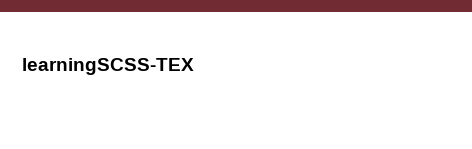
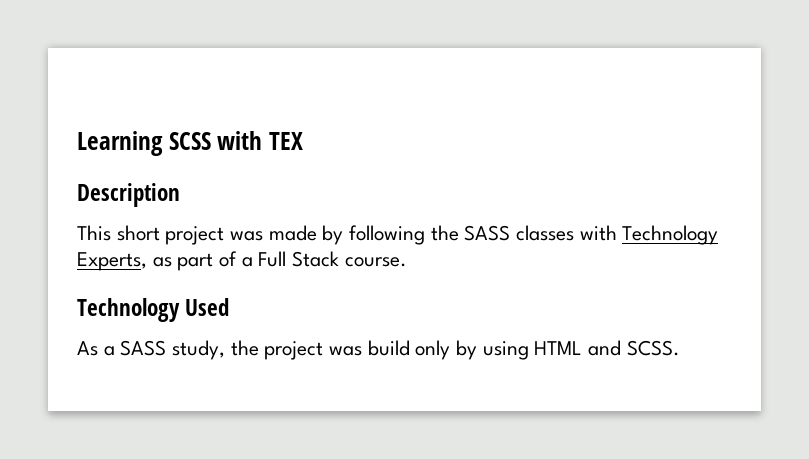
[22,58,194,75] learningSCSS-TEX -> [77,131,303,156] [77,183,180,207] [77,225,719,245] [77,251,407,271] [77,298,230,322] [77,340,680,360] Learning SCSS with TEX // Description // This short project was made by following the SASS classes with Technology Experts, as part of a Full Stack course. // Technology Used // As a SASS study, the project was build only by using HTML and SCSS.

